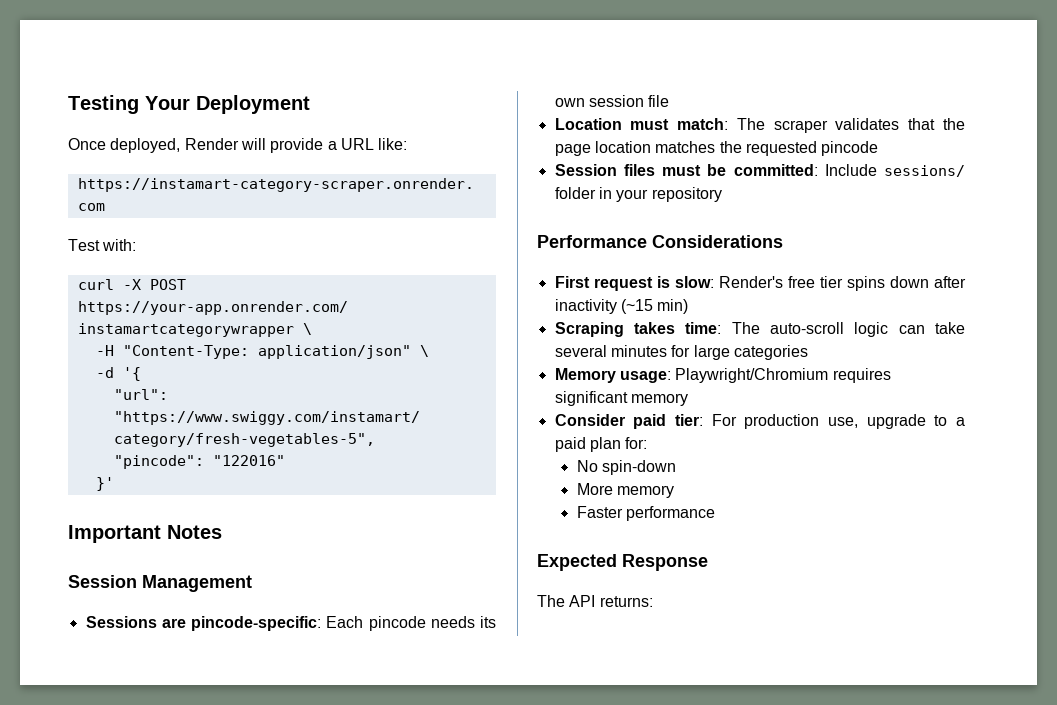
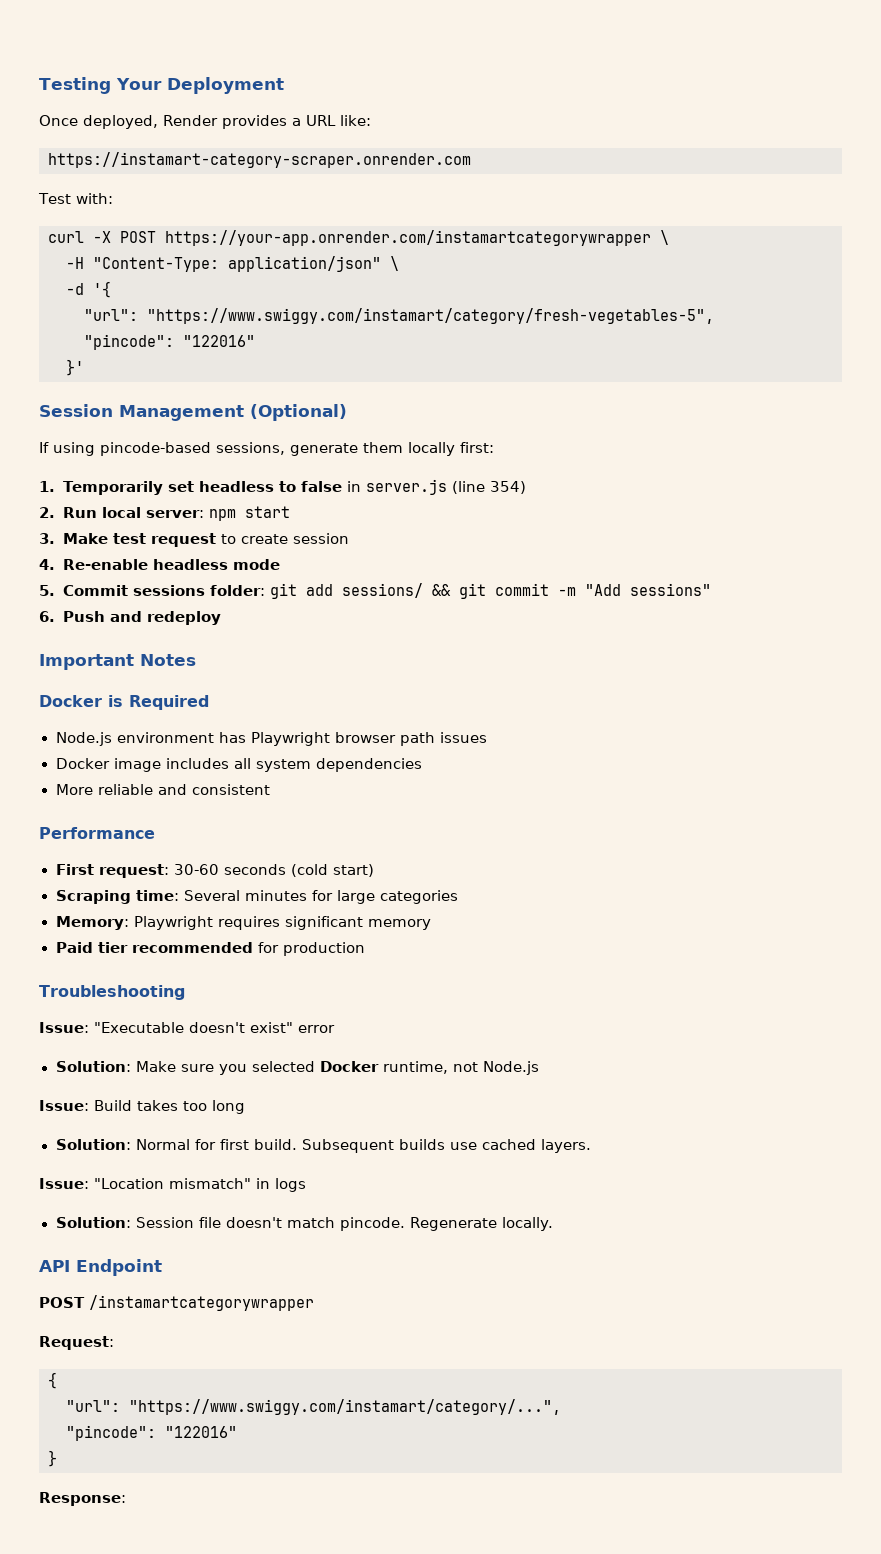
[240,138,324,153] will provide -> [222,115,287,129] provides
[68,525,222,543] [68,575,252,592] [85,616,496,631] [554,95,670,107] [554,118,965,133] [554,141,879,156] [554,164,965,177] [554,187,722,202] Important Notes // Session Management // Sessions are pincode-specific: Each pincode needs its own session file // Location must match: The scraper validates that the page location matches the requested pincode // Session files must be committed: Include sessions/ folder in your repository -> [39,404,347,421] [39,442,494,456] [39,479,527,495] [39,506,290,521] [39,533,349,547] [39,559,280,570] [39,583,711,599] [39,611,221,625] [39,654,196,670] [39,695,209,710] [55,732,487,746] [55,758,422,772] [55,784,270,795] Session Management (Optional) // If using pincode-based sessions, generate them locally first: // 1. Temporarily set headless to false in server.js (line 354) // 2. Run local server: npm start // 3. Make test request to create session // 4. Re-enable headless mode // 5. Commit sessions folder: git add sessions/ && git commit -m "Add sessions" // 6. Push and redeploy // Important Notes // Docker is Required // Node.js environment has Playwright browser path issues // Docker image includes all system dependencies // More reliable and consistent
[652,235,783,248] Considerations -> (155, 833) none
[593,276,966,291] [554,299,689,314] [554,322,965,337] [554,345,607,357] request is slow: Render's free tier spins down after inactivity (~15 min) // Scraping takes time: The auto-scroll logic can take several -> [98,864,374,878] [55,890,240,904] request: 30-60 seconds (cold start) // Scraping time: Several
[554,368,829,383] Memory usage: Playwright/Chromium -> [55,916,213,930] Memory: Playwright
[554,414,965,429] [554,437,648,452] [576,460,677,475] [576,483,675,498] [576,506,716,521] [537,554,708,571] [537,595,653,607] Consider paid tier: For production use, upgrade to a paid plan for: // No spin-down // More memory // Faster performance // Expected Response // The API returns: -> [55,942,365,956] [39,985,185,1000] [39,1022,335,1033] [55,1061,539,1075] [39,1100,245,1114] [55,1139,591,1153] [39,1178,306,1192] [55,1217,554,1231] [39,1259,162,1276] [39,1295,314,1311] [39,1336,114,1350] [48,1372,57,1389] [66,1399,561,1415] [66,1425,237,1441] [48,1450,57,1467] [39,1492,126,1506] Paid tier recommended for production // Troubleshooting // Issue: "Executable doesn't exist" error // Solution: Make sure you selected Docker runtime, not Node.js // Issue: Build takes too long // Solution: Normal for first build. Subsequent builds use cached layers. // Issue: "Location mismatch" in logs // Solution: Session file doesn't match pincode. Regenerate locally. // API Endpoint // POST /instamartcategorywrapper // Request: // { // "url": "https://www.swiggy.com/instamart/category/...", // "pincode": "122016" // } // Response:

